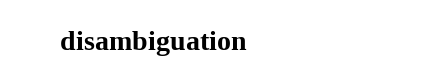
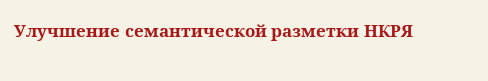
[60,31,247,56] disambiguation -> [14,24,413,41] Улучшение семантической разметки НКРЯ

